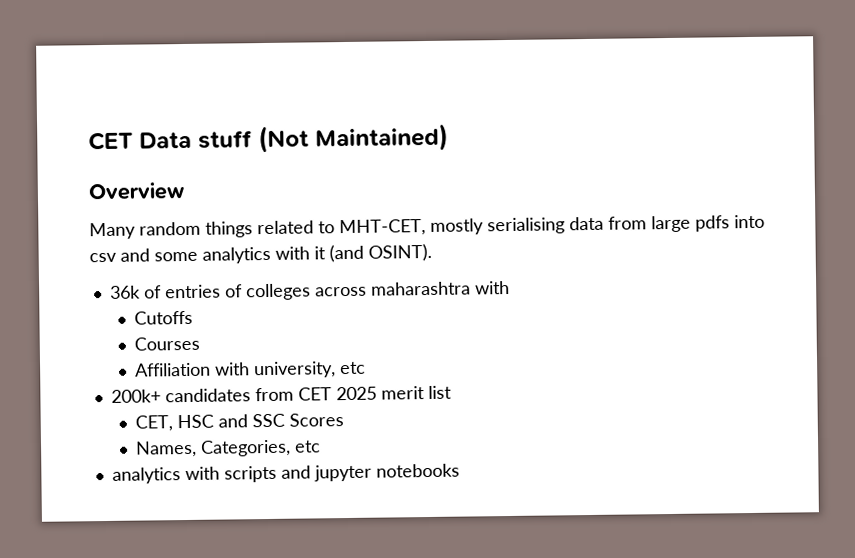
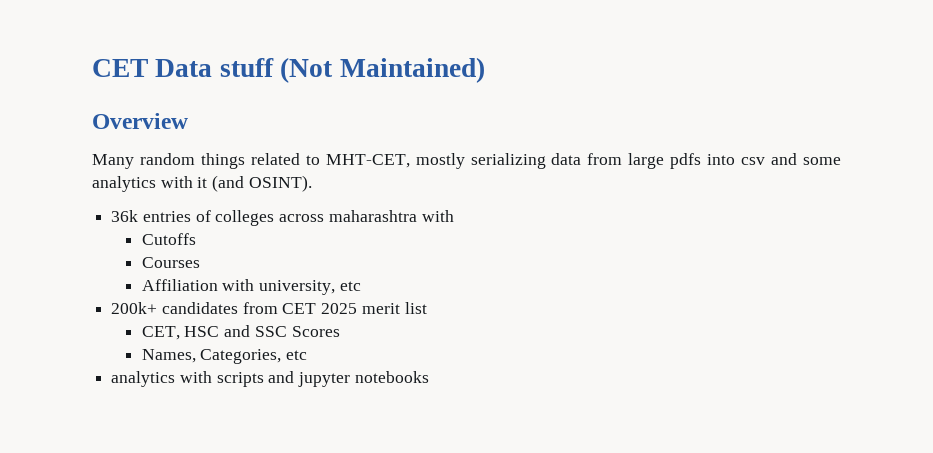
[487,217,565,235] serialising -> [470,153,546,169] serializing
[143,285,162,299] of -> (139, 216) none

